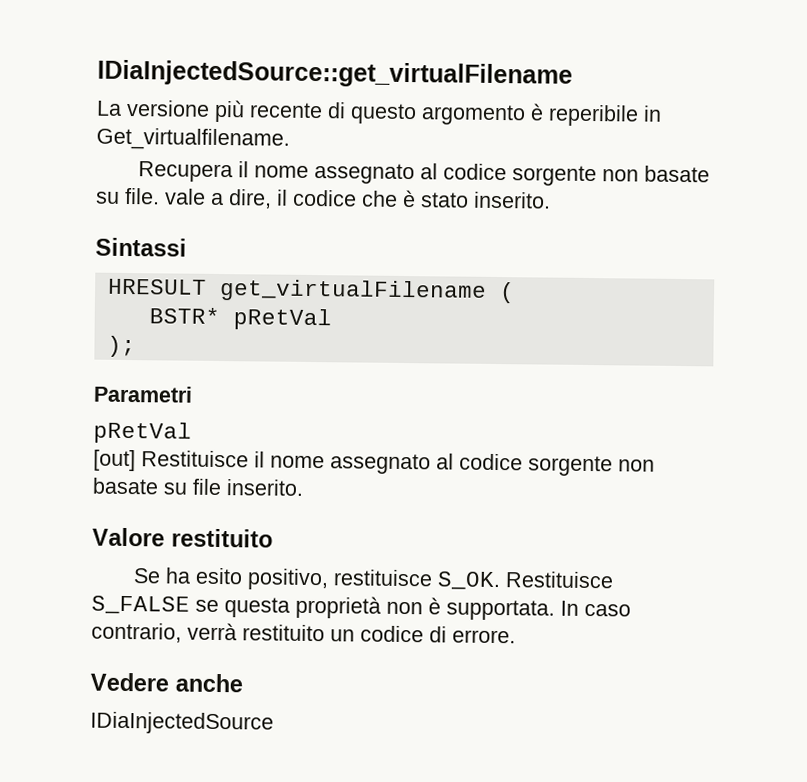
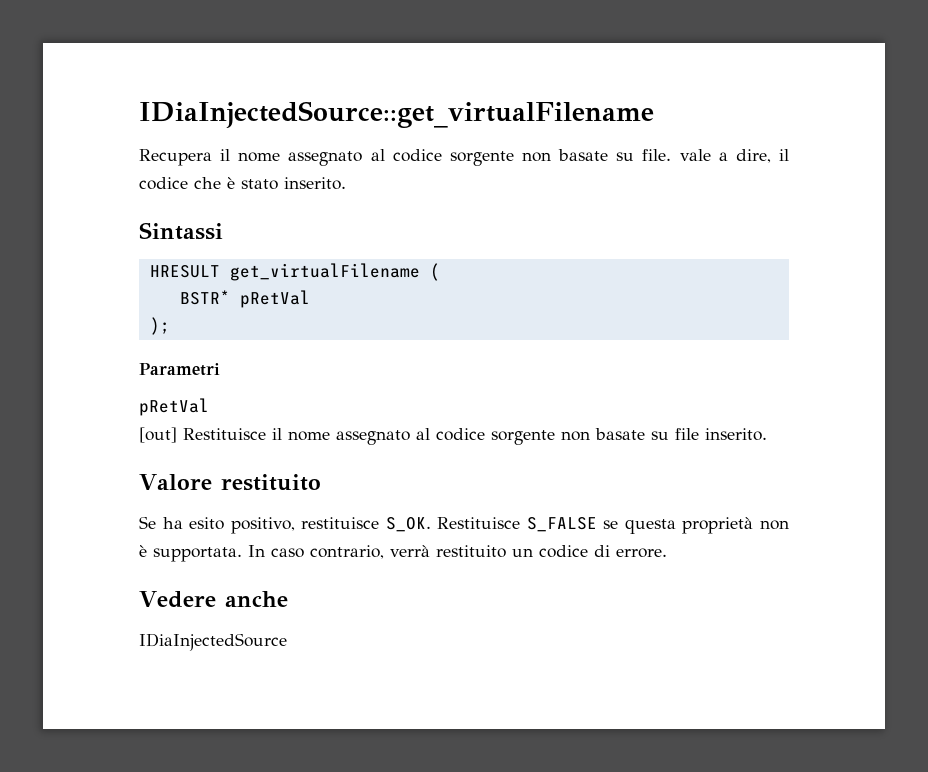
[96,99,662,127] [96,127,290,151] // La versione più recente di questo argomento è reperibile in Get_virtualfilename. -> (654, 114) none

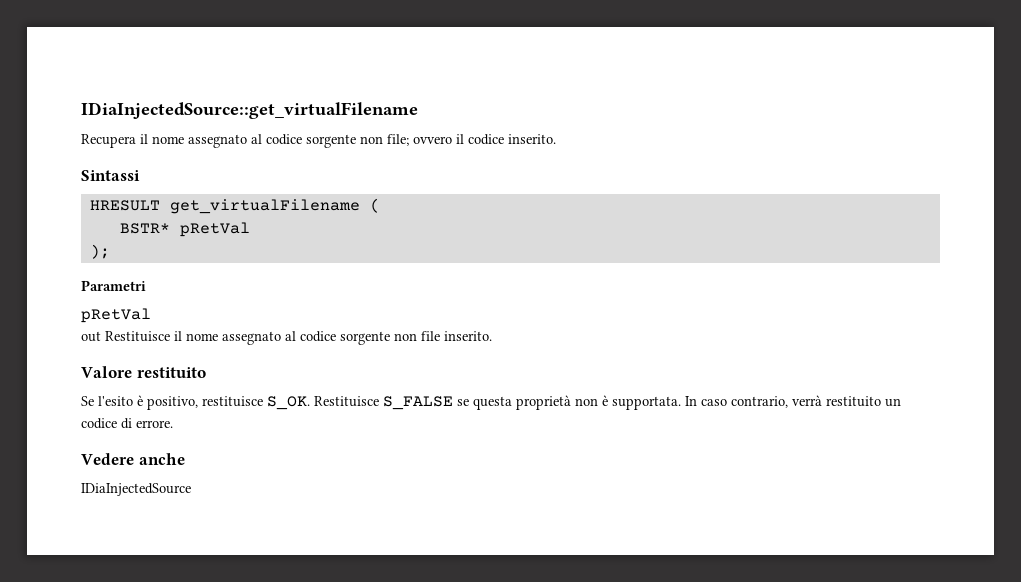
[558,149,789,163] [139,177,278,190] basate su file. vale a dire, il codice che è stato -> [387,134,504,146] file; ovvero il codice
[139,427,177,443] [out] -> [81,331,101,342] out
[595,428,669,440] basate su -> (417, 337) none
[162,517,225,530] ha esito -> [98,395,143,406] l'esito è

